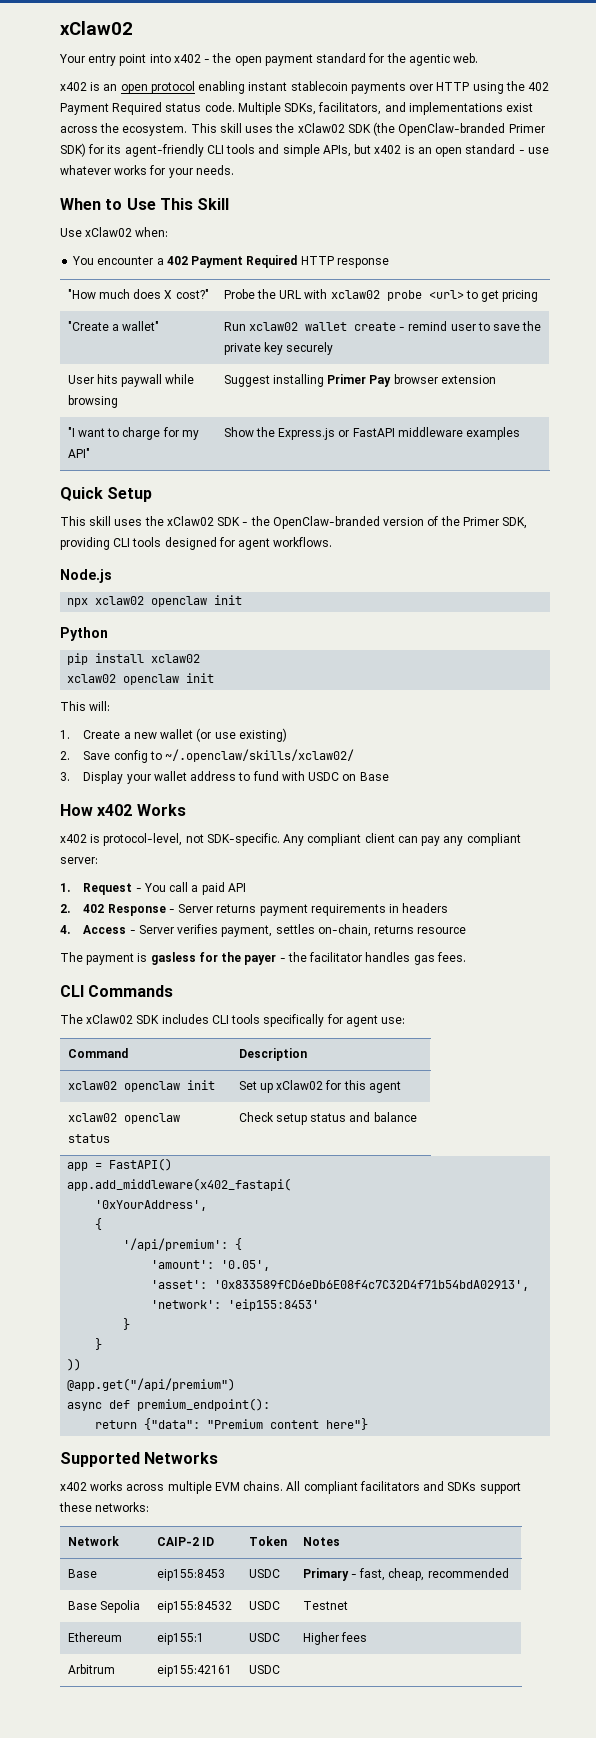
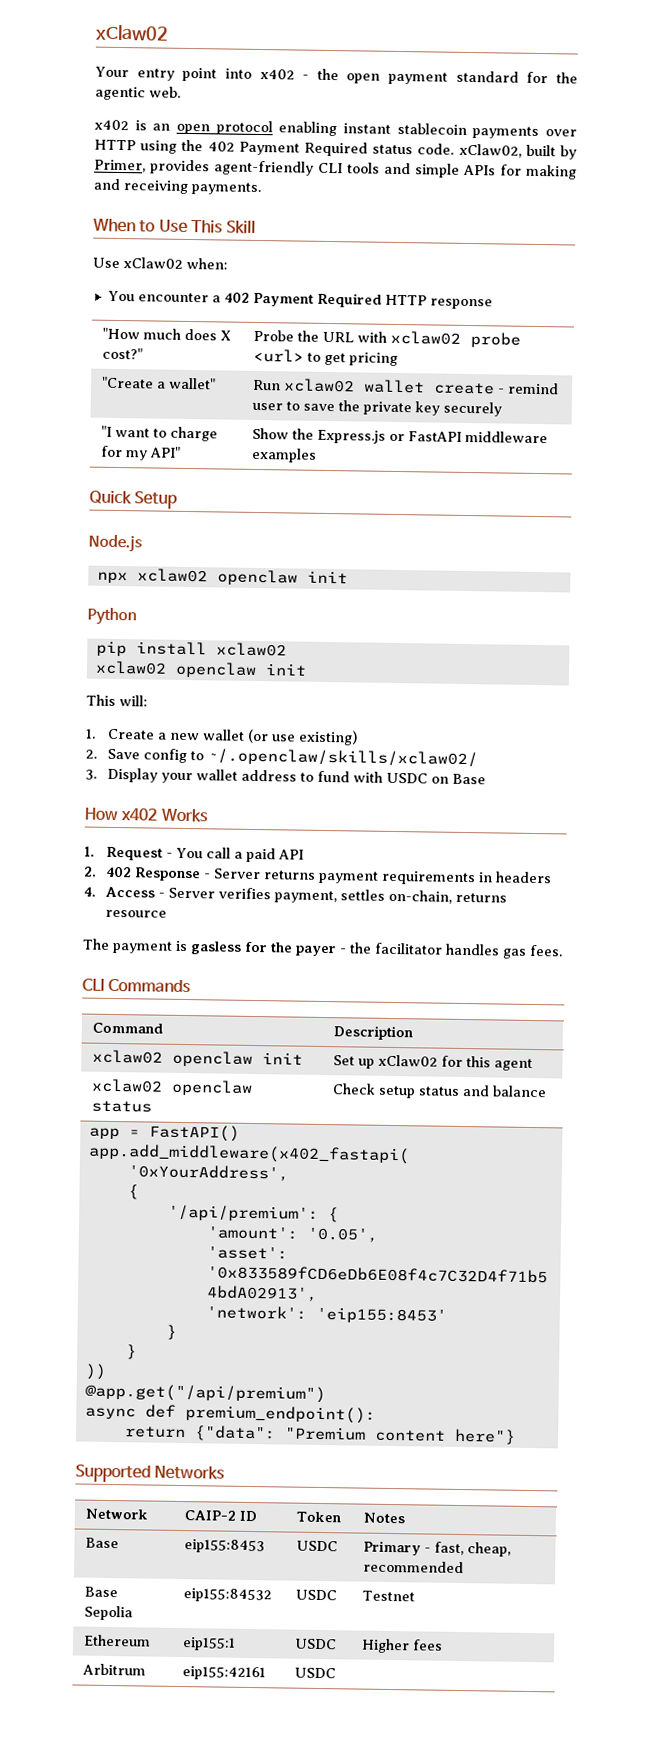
[237,102,534,115] [60,122,545,136] [60,143,122,157] Multiple SDKs, facilitators, and implementations exist across the ecosystem. This skill uses the xClaw02 SDK (the OpenClaw-branded Primer SDK) for its -> [458,143,577,160] [94,159,210,175] xClaw02, built by Primer, provides
[322,144,549,157] [60,165,234,178] APIs, but x402 is an open standard - use whatever works for your needs. -> [463,164,577,180] [93,178,261,196] APIs for making and receiving payments.
[67,374,195,387] [67,395,118,408] [223,374,496,387] // User hits paywall while browsing | Suggest installing Primer Pay browser extension -> (503, 409) none
[60,516,528,529] [60,537,333,550] // This skill uses the xClaw02 SDK - the OpenClaw-branded version of the Primer SDK, providing CLI tools designed for agent workflows. -> (179, 500) none
[60,833,521,846] [60,857,98,864] // x402 is protocol-level, not SDK-specific. Any compliant client can pay any compliant server: -> (208, 815) none
[60,1014,406,1027] // The xClaw02 SDK includes CLI tools specifically for agent use: -> (192, 986) none
[60,1481,521,1494] [59,1502,150,1512] // x402 works across multiple EVM chains. All compliant facilitators and SDKs support these networks: -> (226, 1472) none

